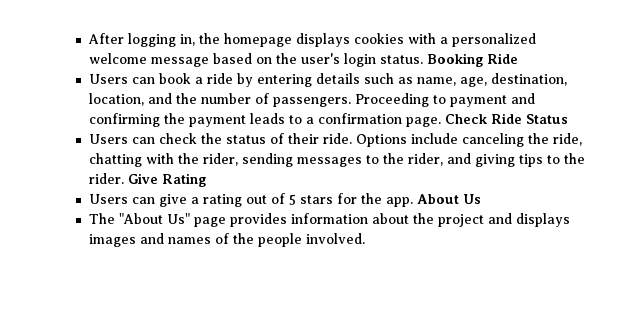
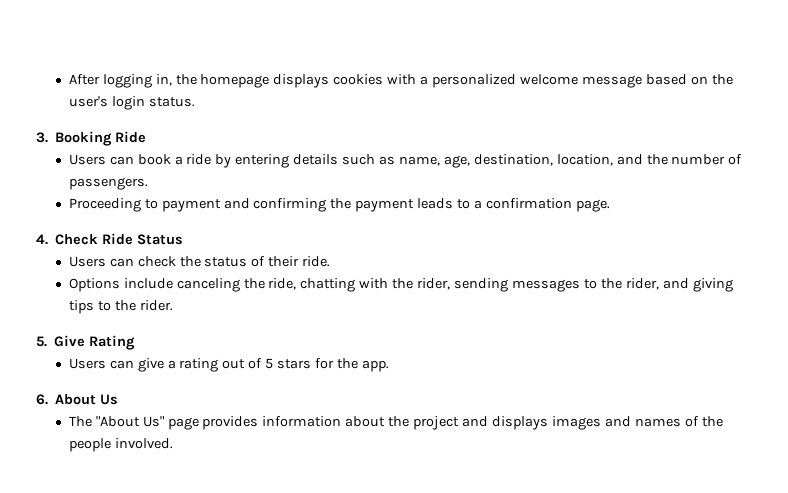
(423, 59) none -> [36,132,48,143] // 3.
(351, 102) none -> (148, 183) //
(441, 122) none -> [36,234,48,245] // 4.
(352, 138) none -> (331, 261) //
(124, 178) none -> [36,336,47,347] // 5.
(413, 202) none -> [36,394,48,405] // 6.

